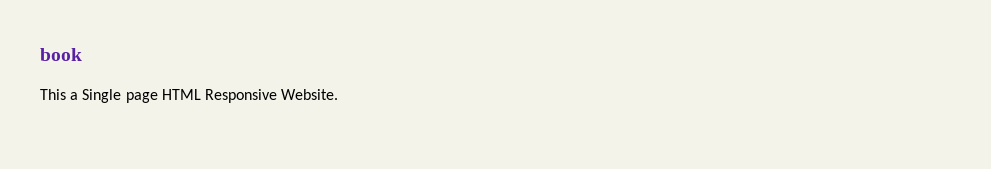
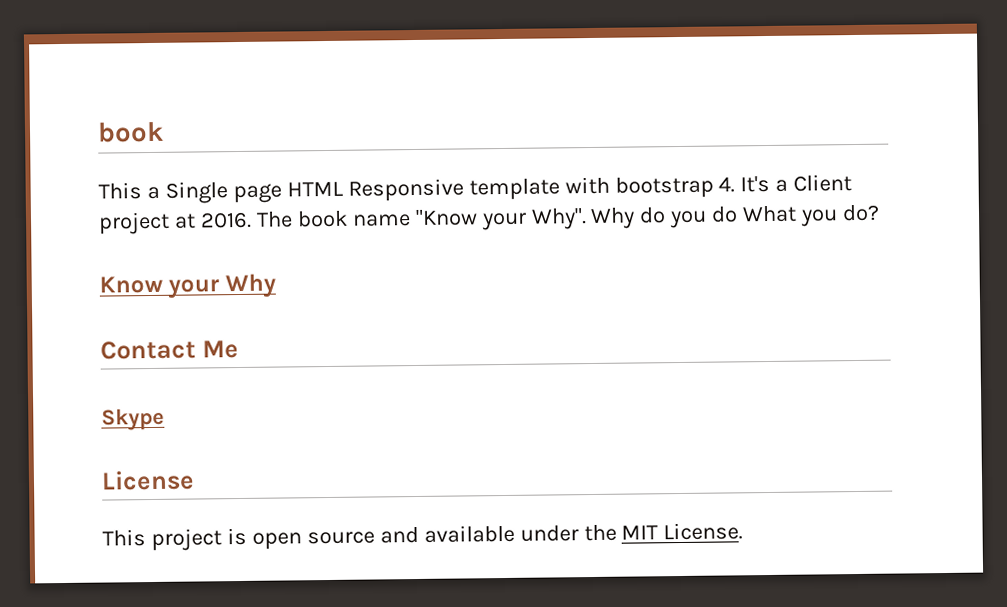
[281,89,339,100] Website. -> [468,174,853,201] [98,204,881,235] [99,273,276,299] [100,340,239,360] [101,407,165,431] [101,469,195,491] [102,522,744,552] template with bootstrap 4. It's a Client project at 2016. The book name "Know your Why". Why do you do What you do? // Know your Why // Contact Me // Skype // License // This project is open source and available under the MIT License.

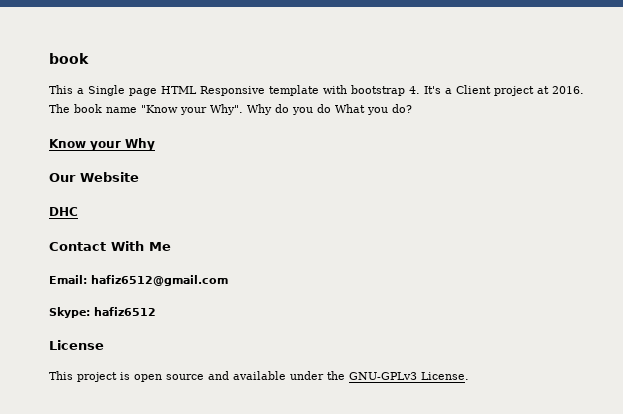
(276, 286) none -> [49,172,139,182] [49,207,78,216] // Our Website // DHC
(196, 350) none -> [111,241,144,251] With
[101,407,165,431] Skype -> [49,275,228,286] [49,307,156,318] Email: hafiz6512@gmail.com // Skype: hafiz6512
[621,525,659,540] MIT -> [349,372,417,380] GNU-GPLv3

